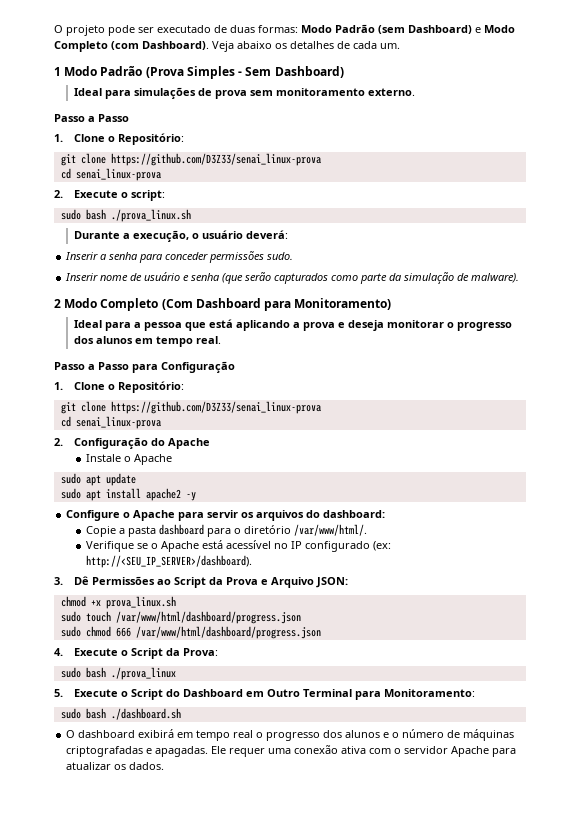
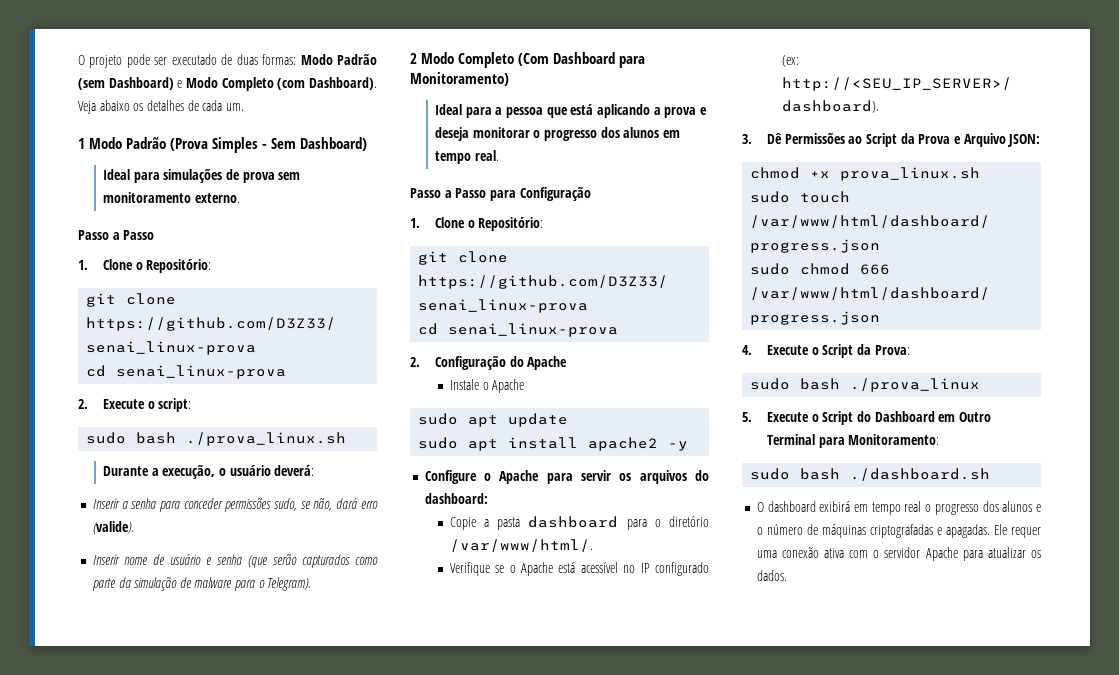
[267,252,294,260] sudo. -> [273,497,378,511] [92,521,134,534] sudo, se não, dará erro (valide).
[471,273,520,283] malware). -> [194,577,312,591] malware para o Telegram).

